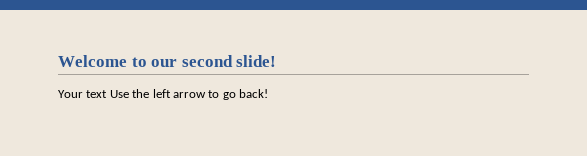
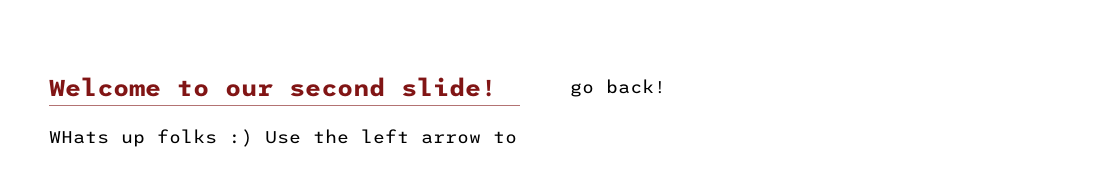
[58,90,108,98] Your text -> [49,129,253,147] WHats up folks :)

